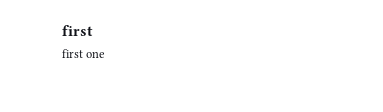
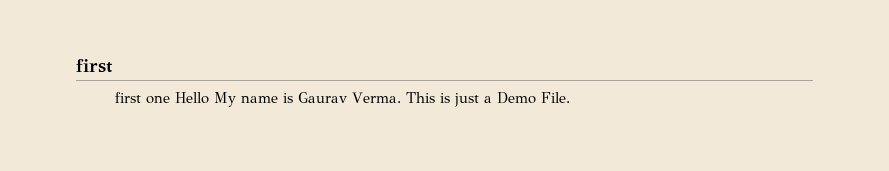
(106, 54) none -> [174,92,570,107] Hello My name is Gaurav Verma. This is just a Demo File.

